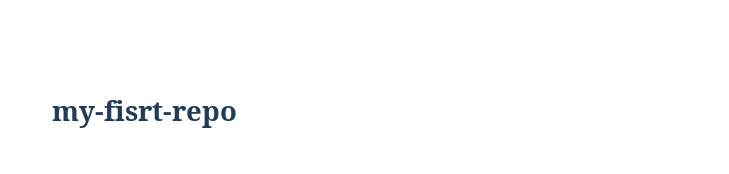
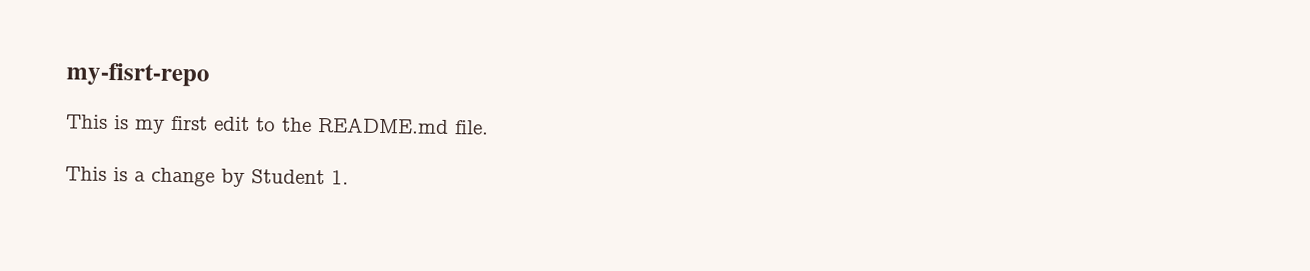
(237, 114) none -> [66,114,489,135] [65,166,349,187] // This is my first edit to the README.md file. // This is a change by Student 1.

